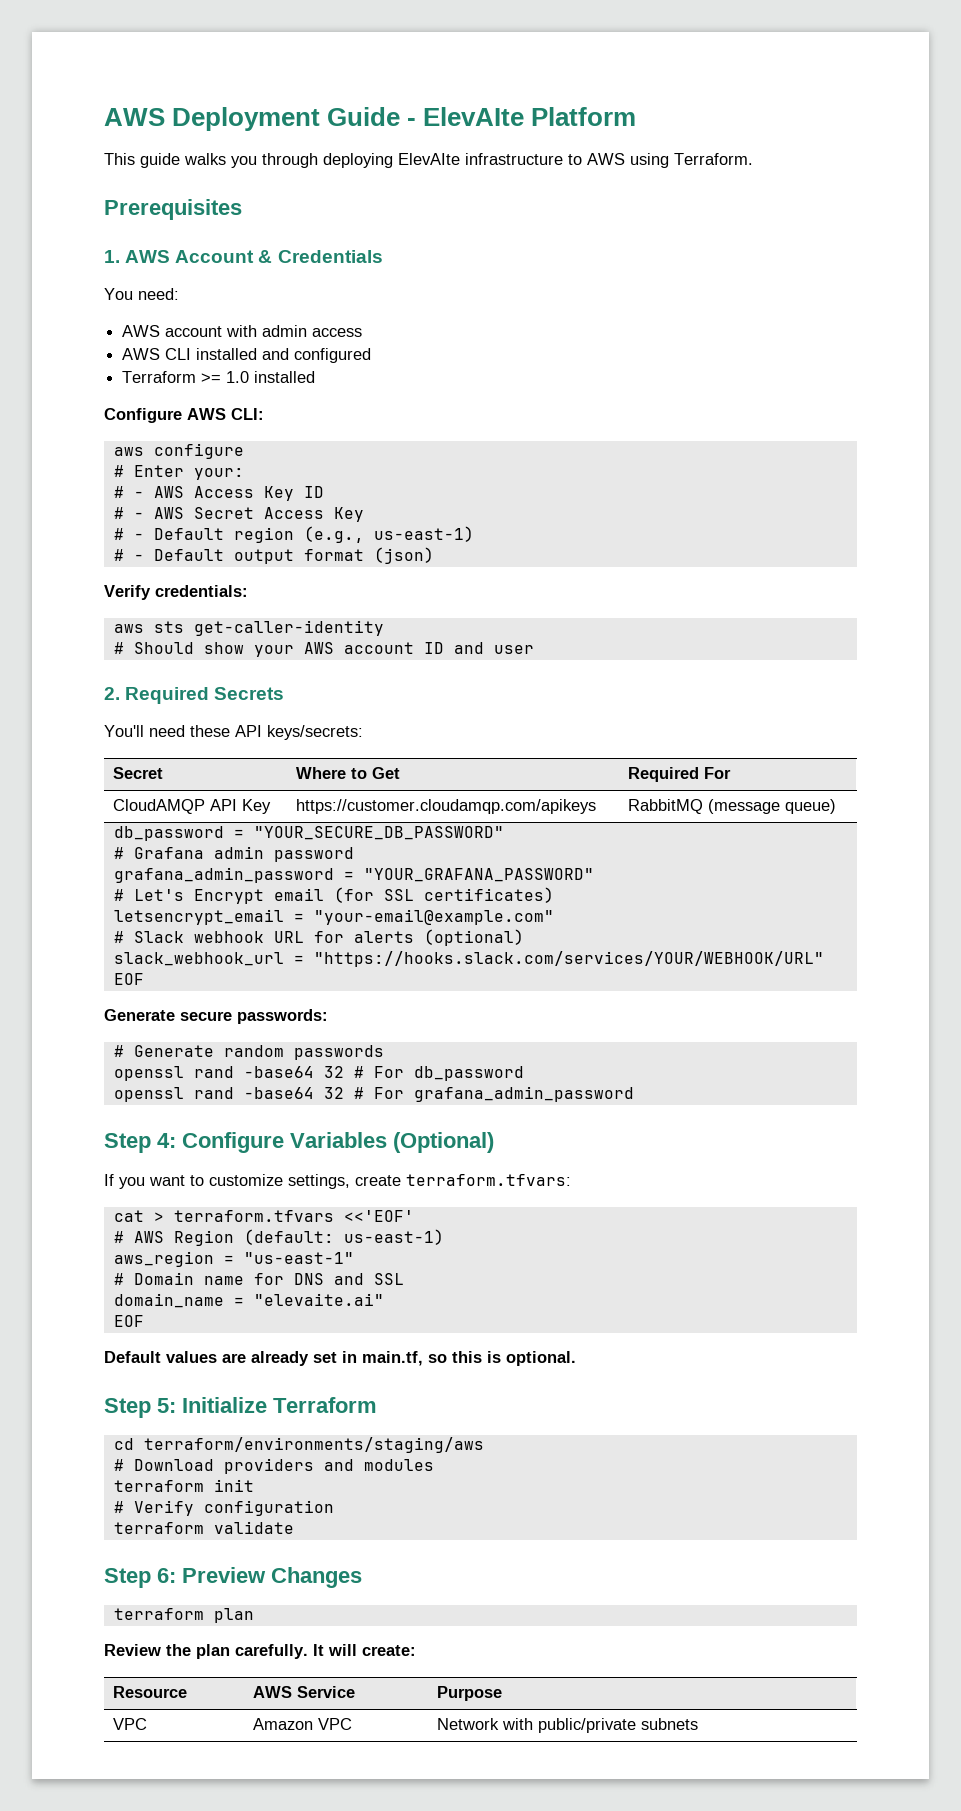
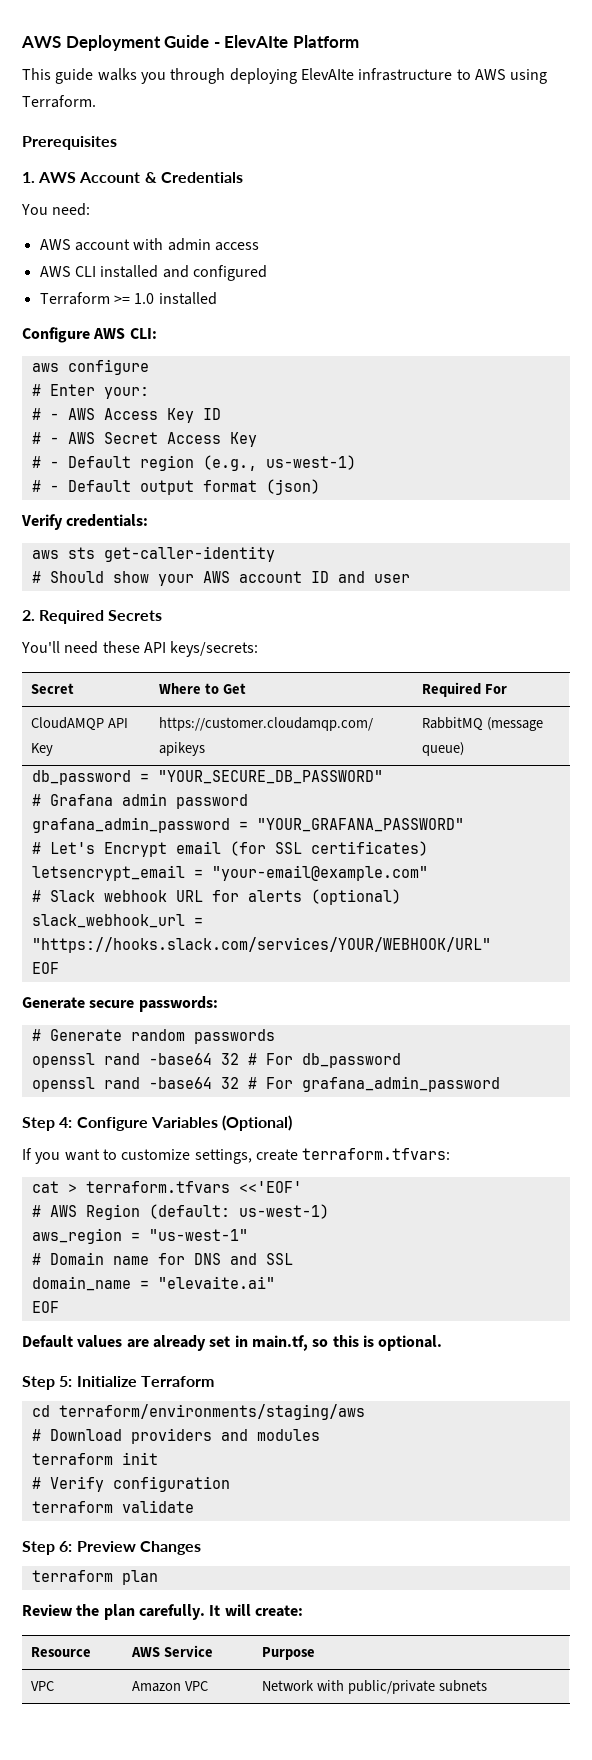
[373,526,474,542] us-east-1) -> [265,455,356,470] us-west-1)
[343,1229,444,1245] us-east-1) -> [238,1204,329,1219] us-west-1)
[243,1252,354,1264] "us-east-1" -> [148,1229,248,1241] "us-west-1"

